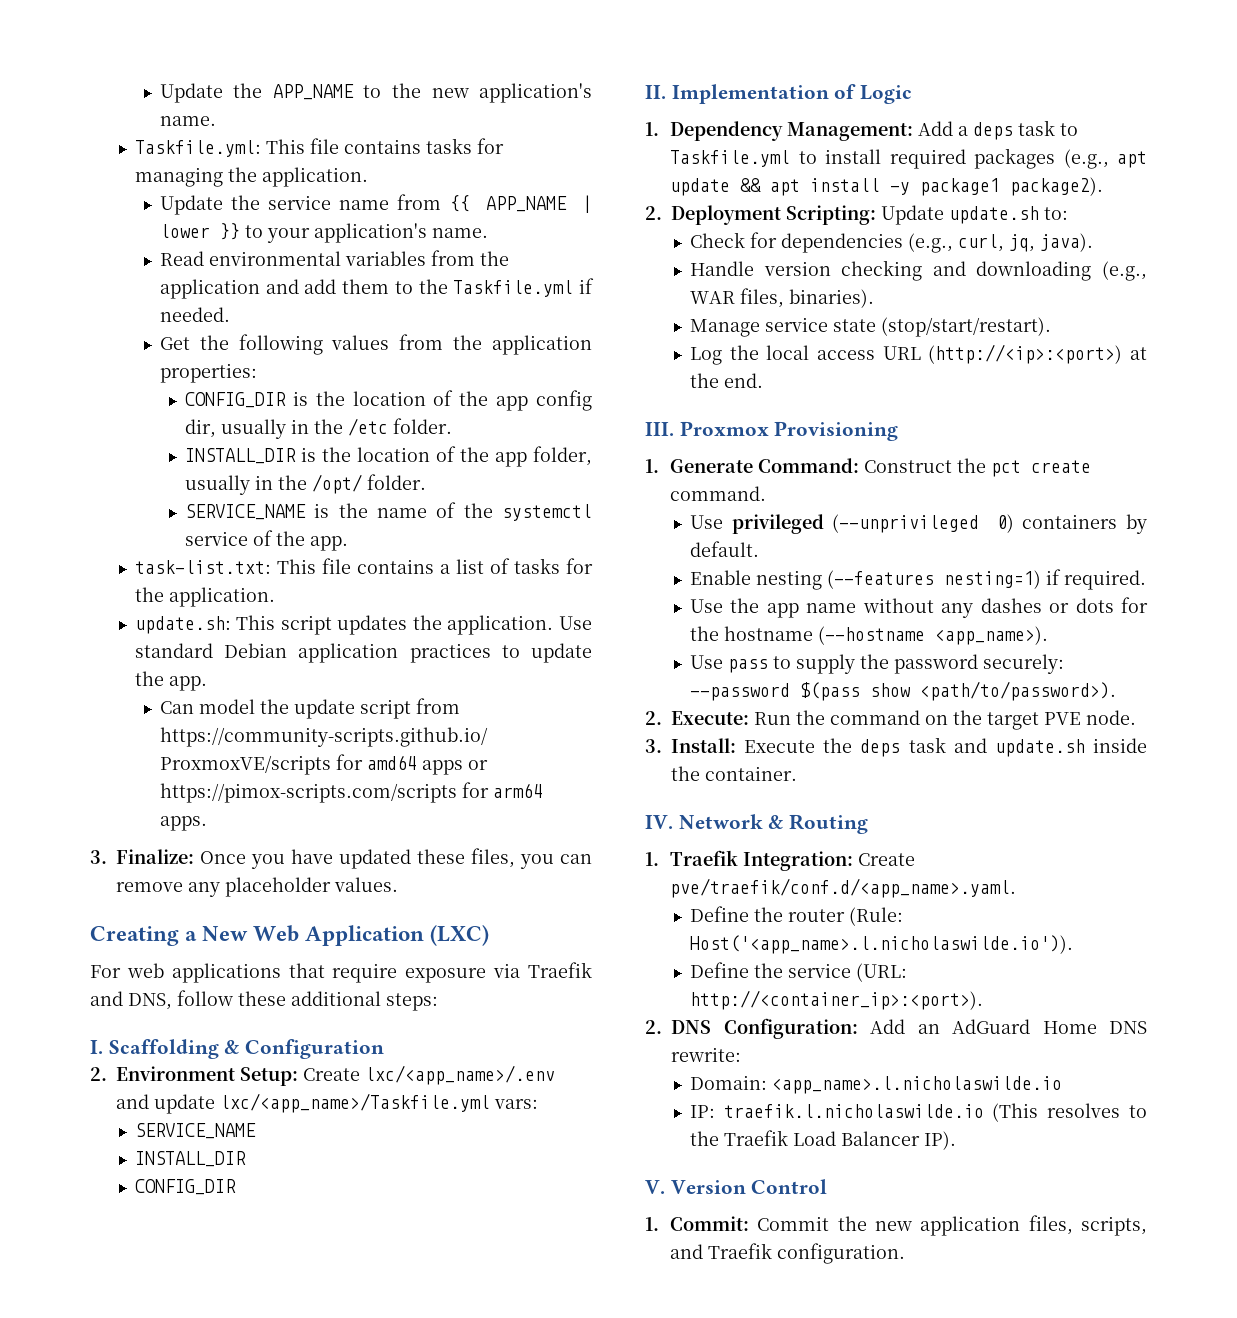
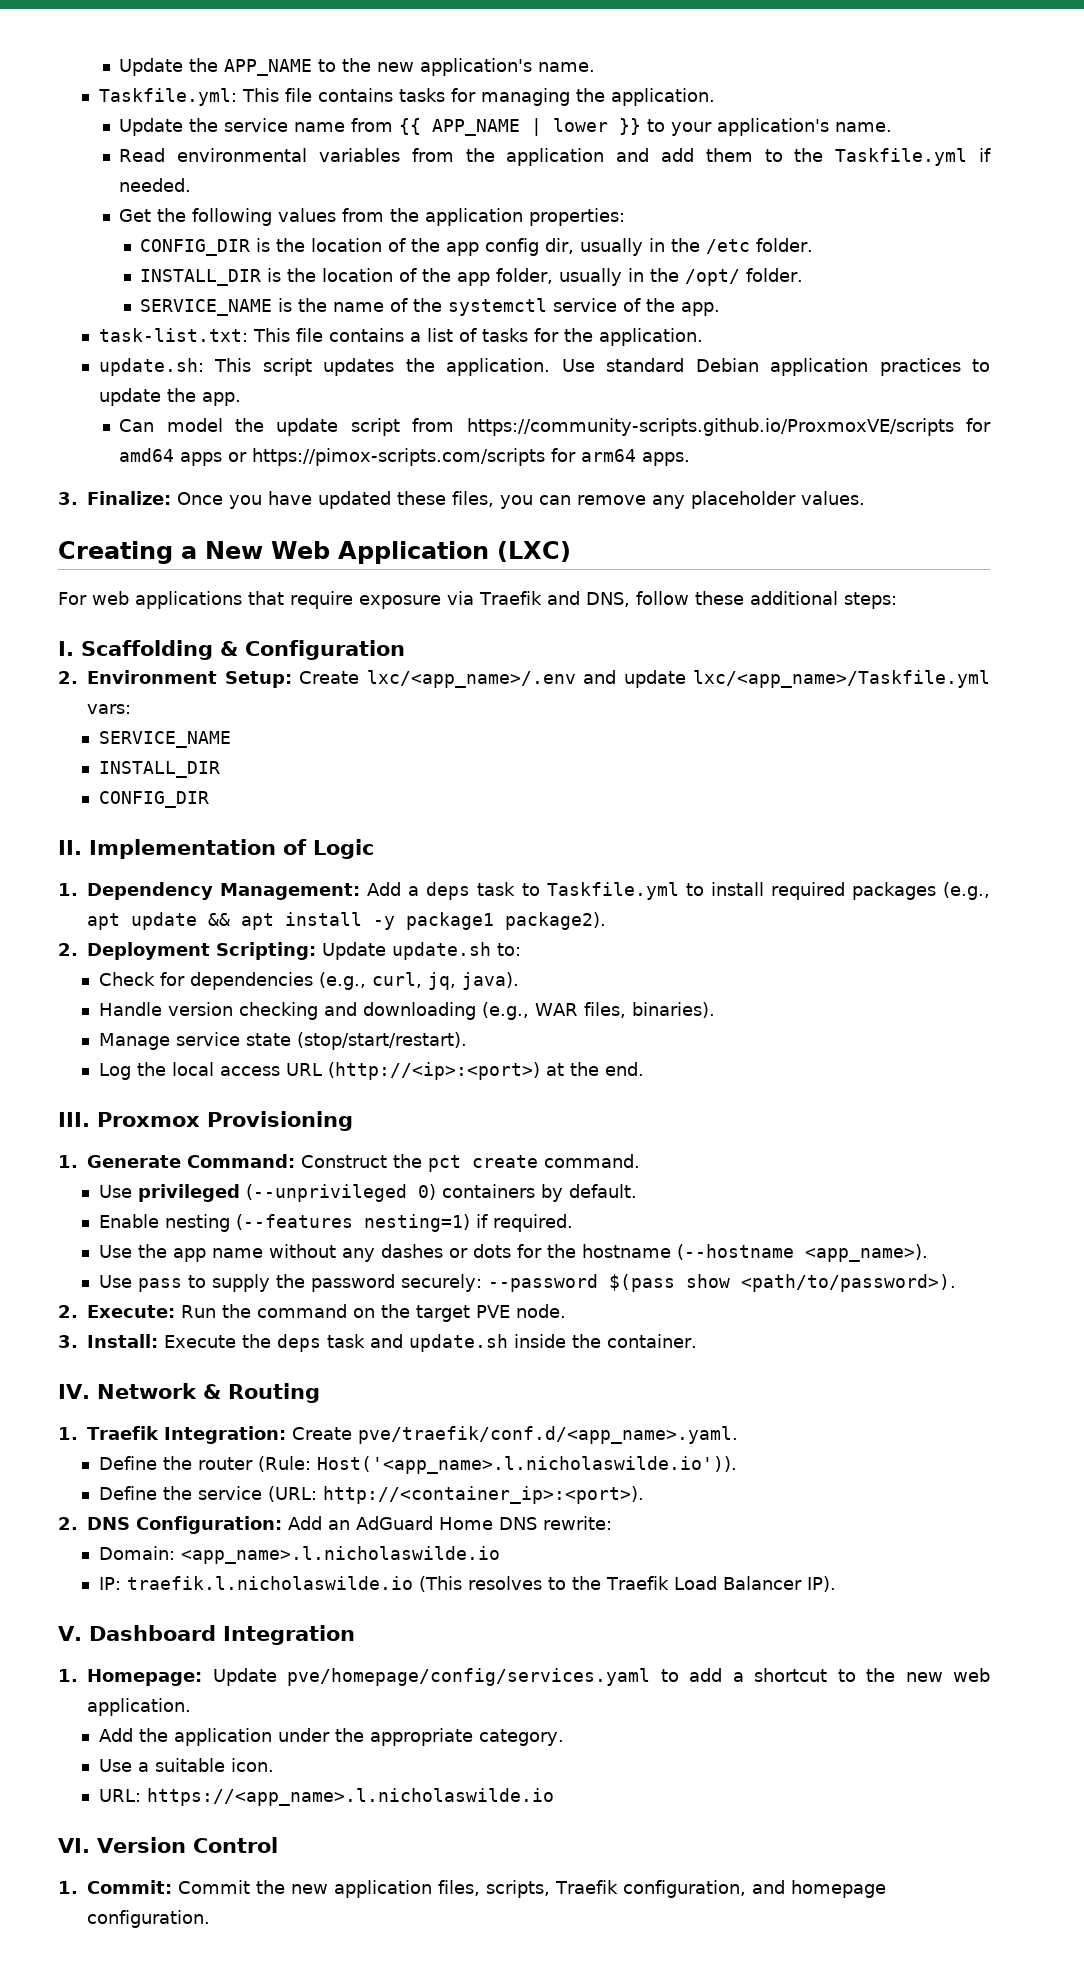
(665, 1187) none -> [88,1625,355,1645] [58,1668,990,1686] [87,1698,191,1716] [98,1728,564,1746] [98,1758,274,1772] [98,1788,554,1806] [58,1838,90,1853] Dashboard Integration // 1. Homepage: Update pve/homepage/config/services.yaml to add a shortcut to the new web application. // Add the application under the appropriate category. // Use a suitable icon. // URL: https://<app_name>.l.nicholaswilde.io // VI.
[670,1243,773,1259] and Traefik -> [555,1880,886,1898] Traefik configuration, and homepage

